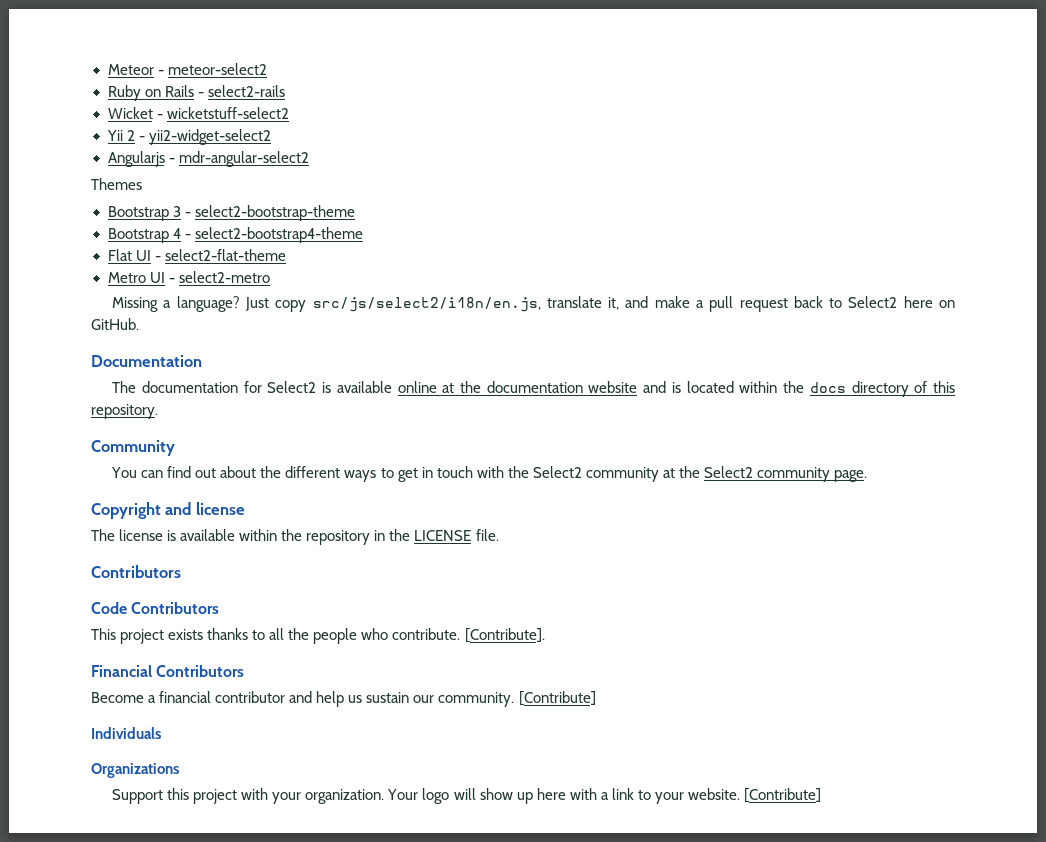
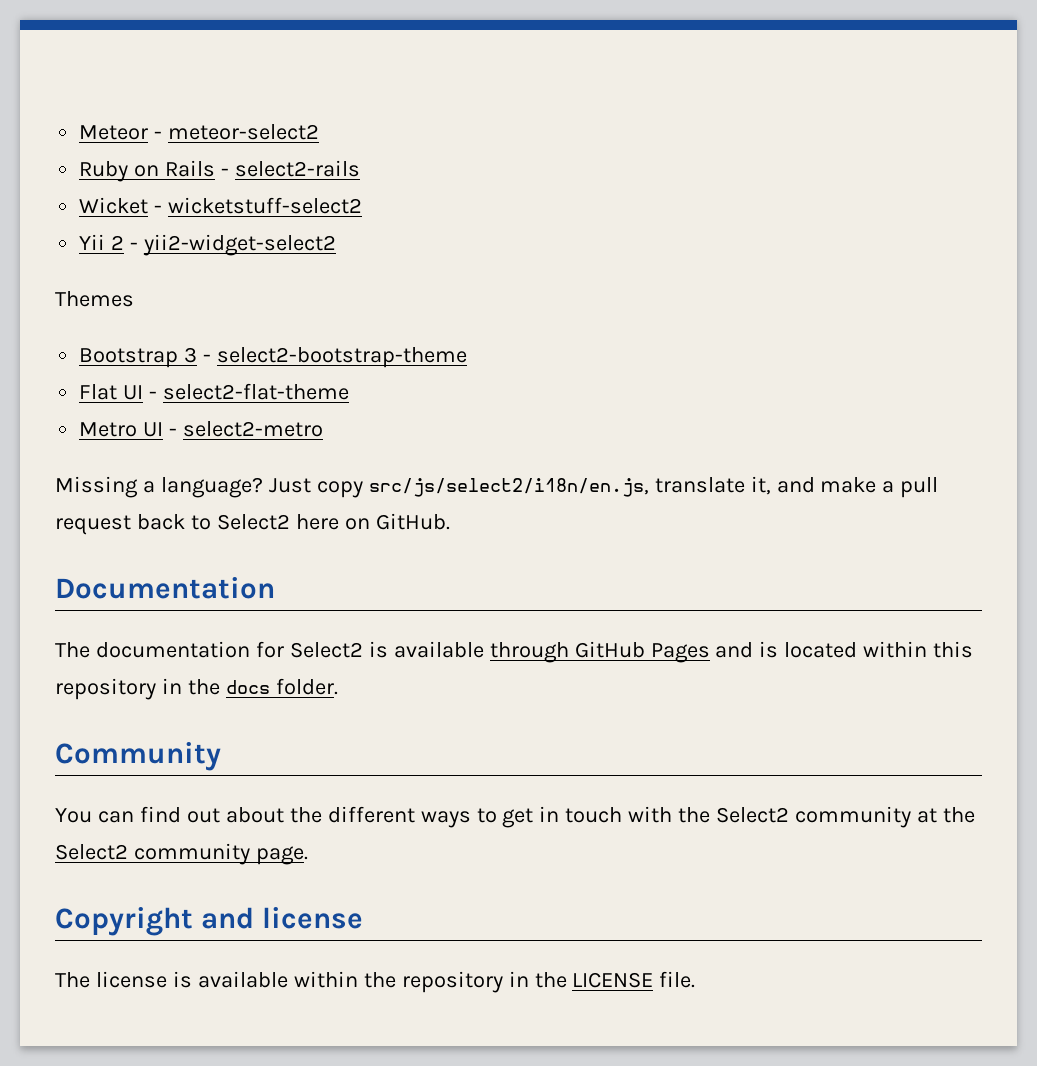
[107,151,309,167] // Angularjs - mdr-angular-select2 -> (337, 245) none
[107,227,363,243] // Bootstrap 4 - select2-bootstrap4-theme -> (468, 357) none
[397,381,955,397] [91,404,158,419] online at the documentation website and is located within the docs directory of this repository. -> [489,641,974,663] [55,678,338,700] through GitHub Pages and is located within this repository in the docs folder.
[91,565,181,578] [91,602,220,614] [91,628,545,644] [91,665,245,677] [91,691,596,707] [91,727,161,739] [91,763,179,778] [112,788,822,804] // Contributors // Code Contributors // This project exists thanks to all the people who contribute. [Contribute]. // Financial Contributors // Become a financial contributor and help us sustain our community. [Contribute] // Individuals // Organizations // Support this project with your organization. Your logo will show up here with a link to your website. [Contribute] -> (696, 979) none

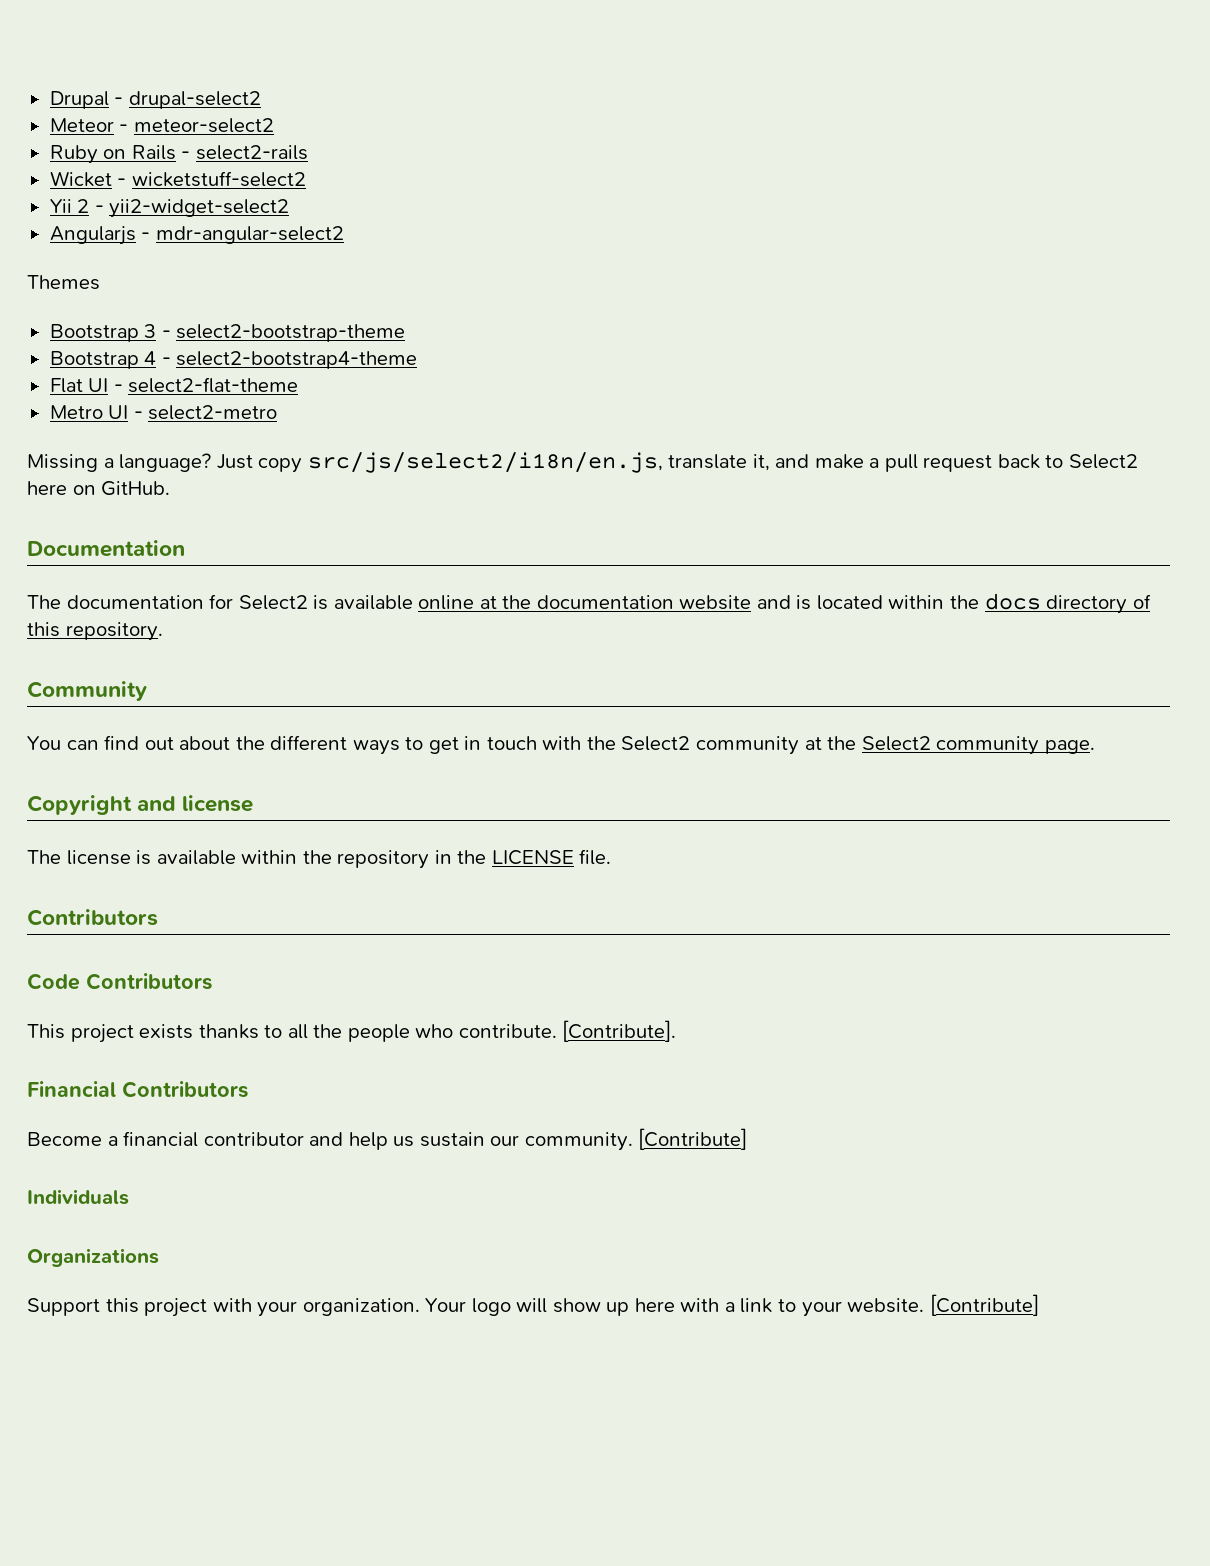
(79, 132) none -> [49,91,261,109] Drupal - drupal-select2 //
(337, 245) none -> [49,226,344,245] // Angularjs - mdr-angular-select2
(468, 357) none -> [49,351,418,369] // Bootstrap 4 - select2-bootstrap4-theme
[489,641,974,663] [55,678,338,700] through GitHub Pages and is located within this repository in the docs folder. -> [418,593,1151,614] [27,622,163,641] online at the documentation website and is located within the docs directory of this repository.
(696, 979) none -> [27,909,158,926] [27,973,212,990] [27,1020,677,1043] [27,1081,248,1098] [27,1128,748,1151] [27,1189,129,1205] [27,1248,159,1267] [27,1294,1039,1317] // Contributors // Code Contributors // This project exists thanks to all the people who contribute. [Contribute]. // Financial Contributors // Become a financial contributor and help us sustain our community. [Contribute] // Individuals // Organizations // Support this project with your organization. Your logo will show up here with a link to your website. [Contribute]

